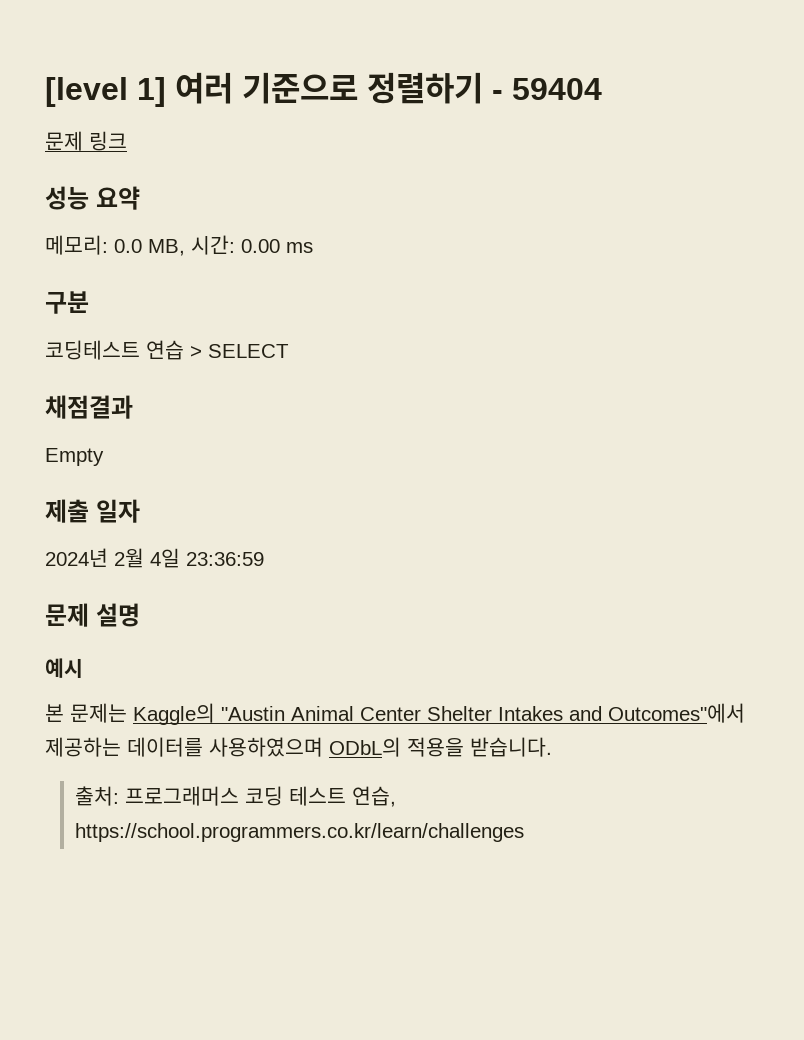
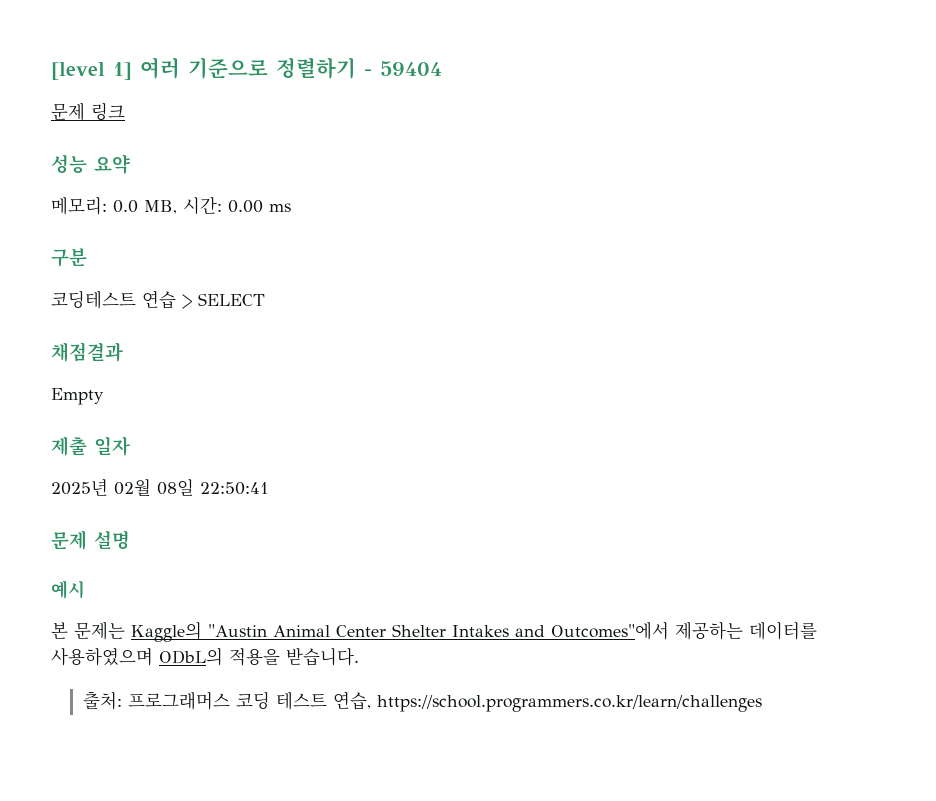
[45,548,264,568] 2024년 2월 4일 23:36:59 -> [51,478,268,496] 2025년 02월 08일 22:50:41

